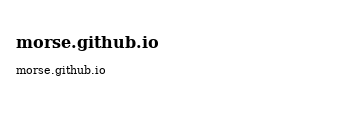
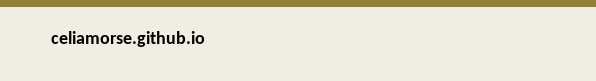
[16,36,159,51] [16,65,106,76] morse.github.io // morse.github.io -> [51,31,205,47] celiamorse.github.io

